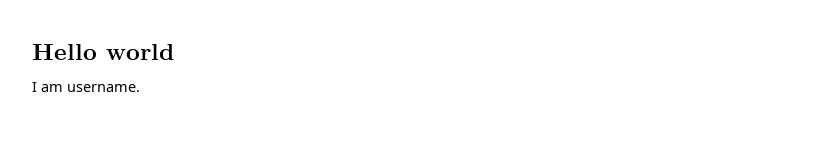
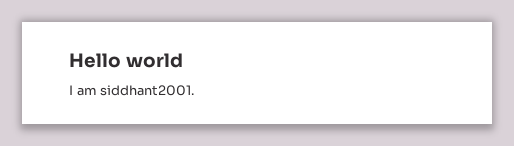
[67,84,140,92] username. -> [100,85,195,96] siddhant2001.

